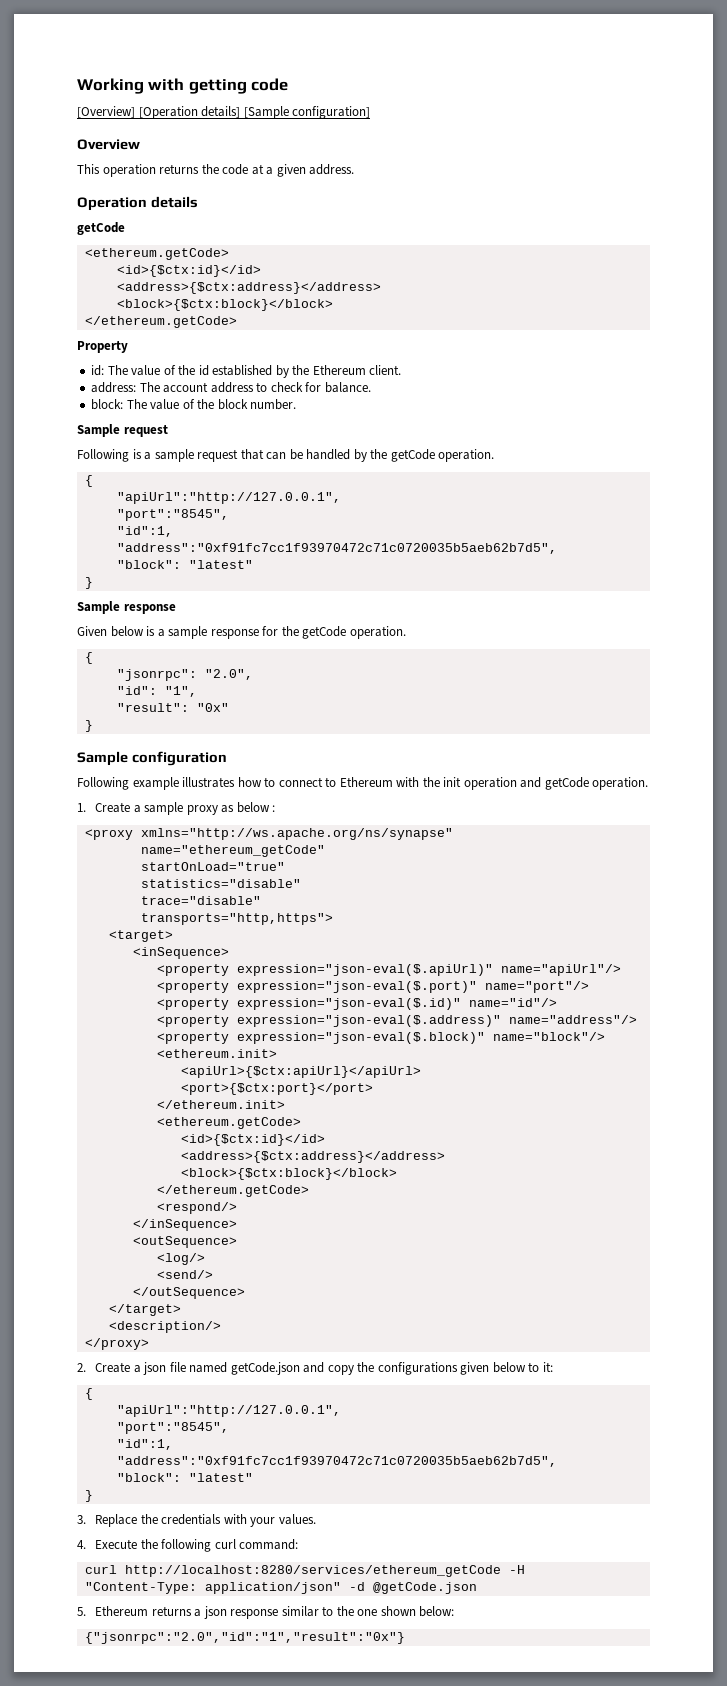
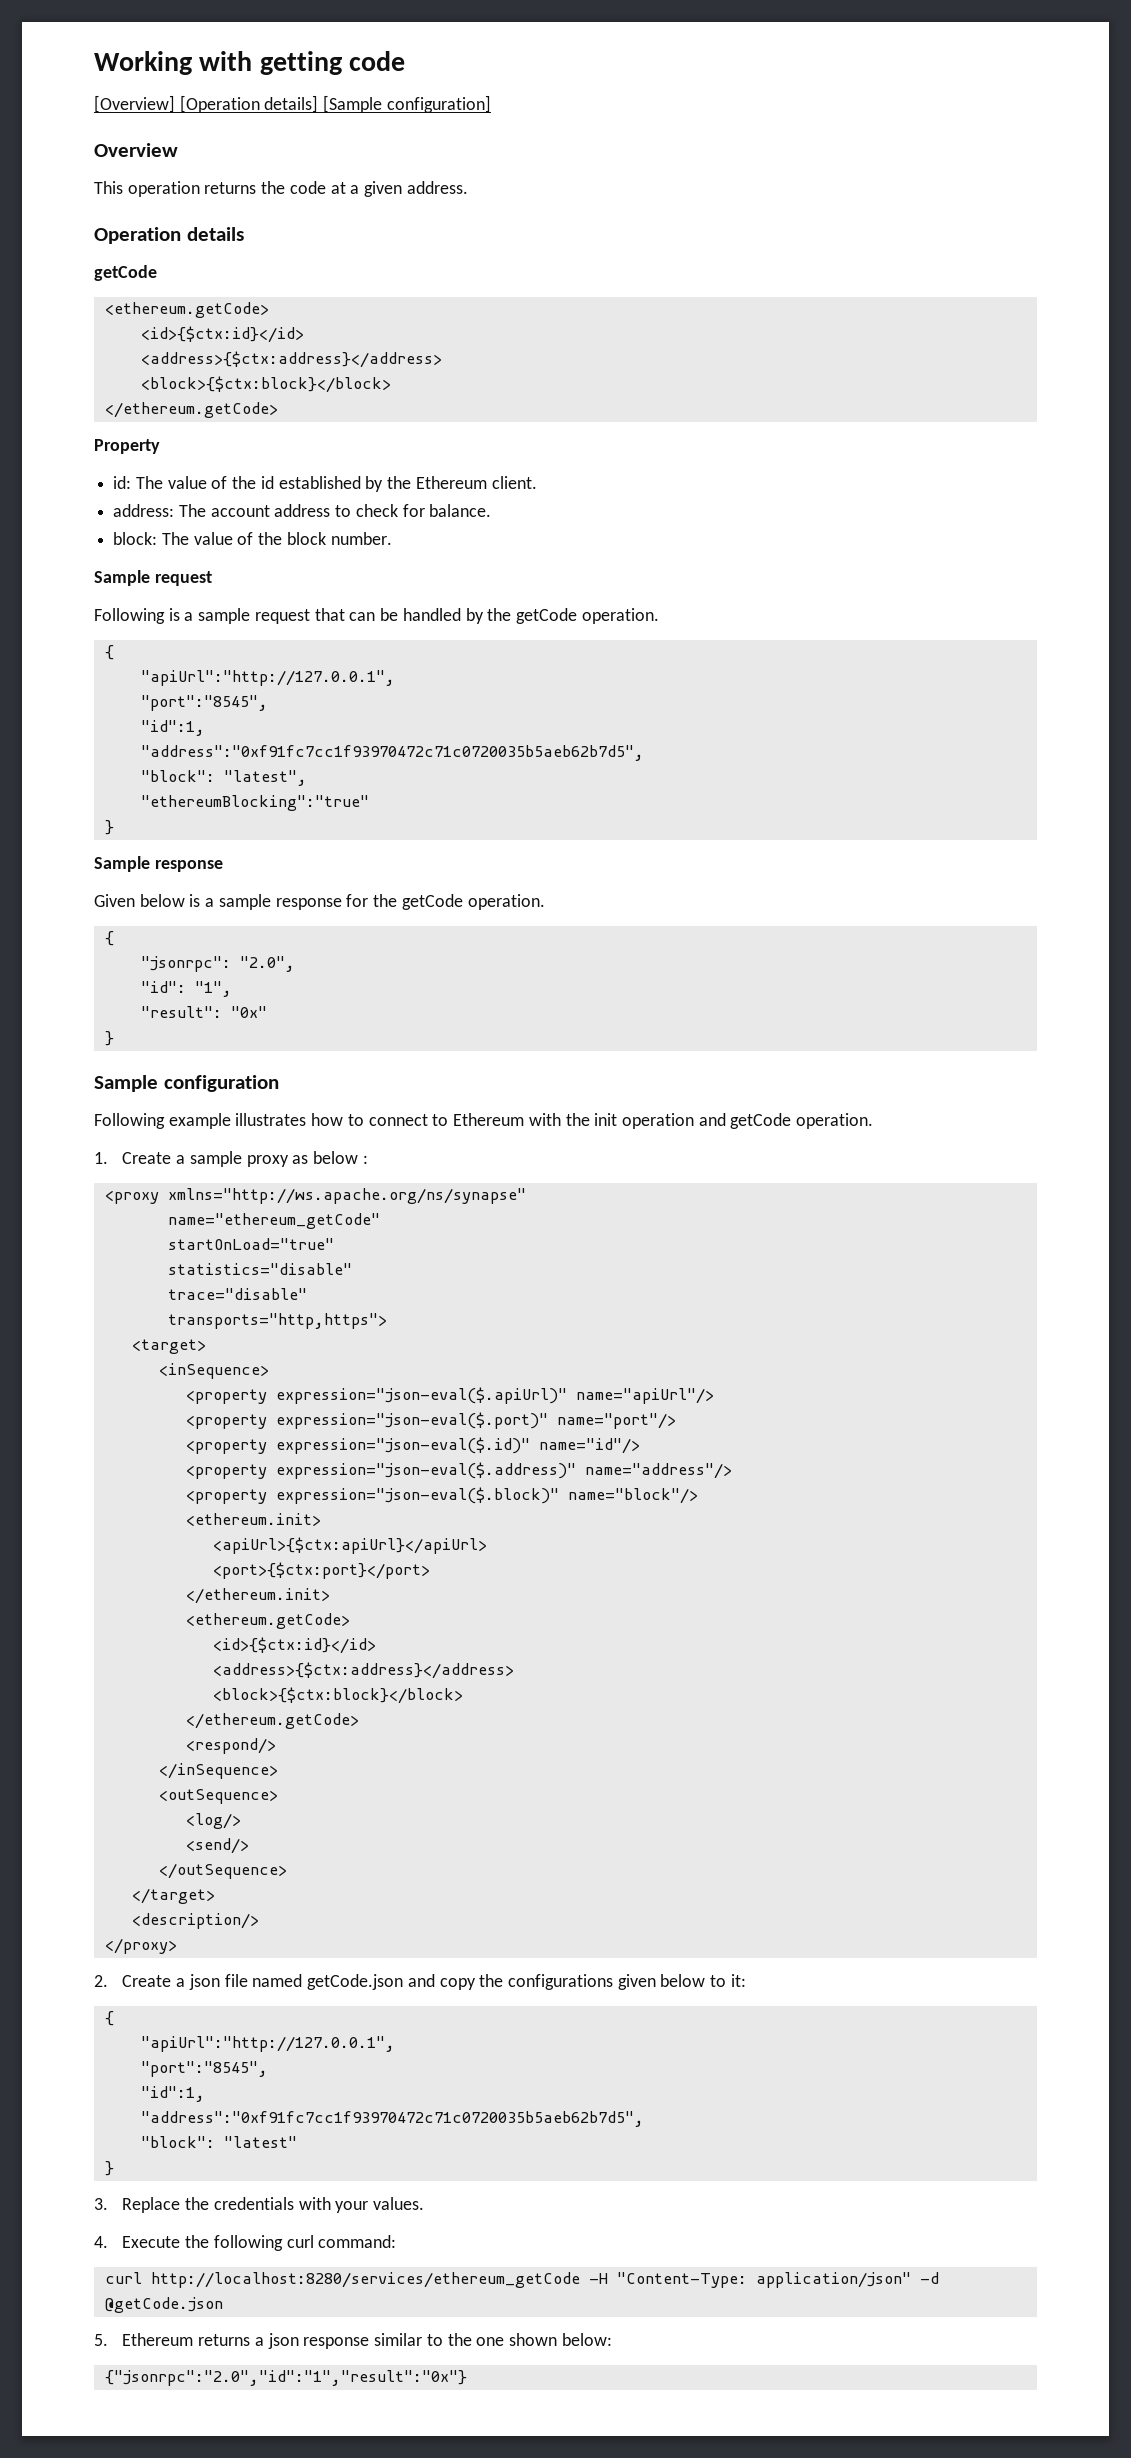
[188,560,253,569] "latest" -> [223,770,307,786] [140,795,369,811] "latest", // "ethereumBlocking":"true"

